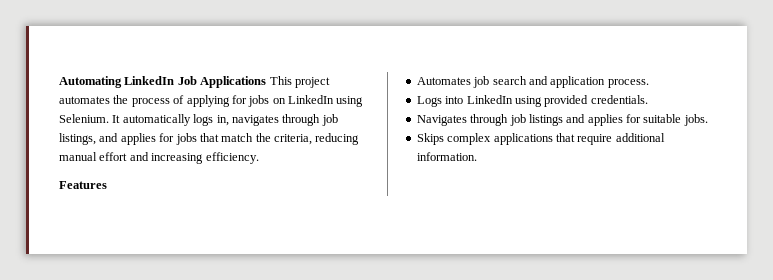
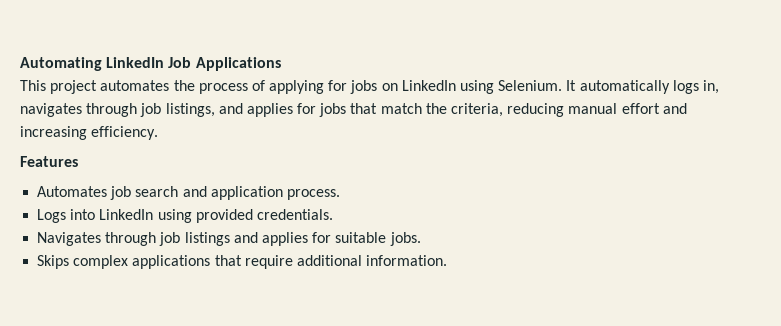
(267, 82) none -> (281, 64) //

